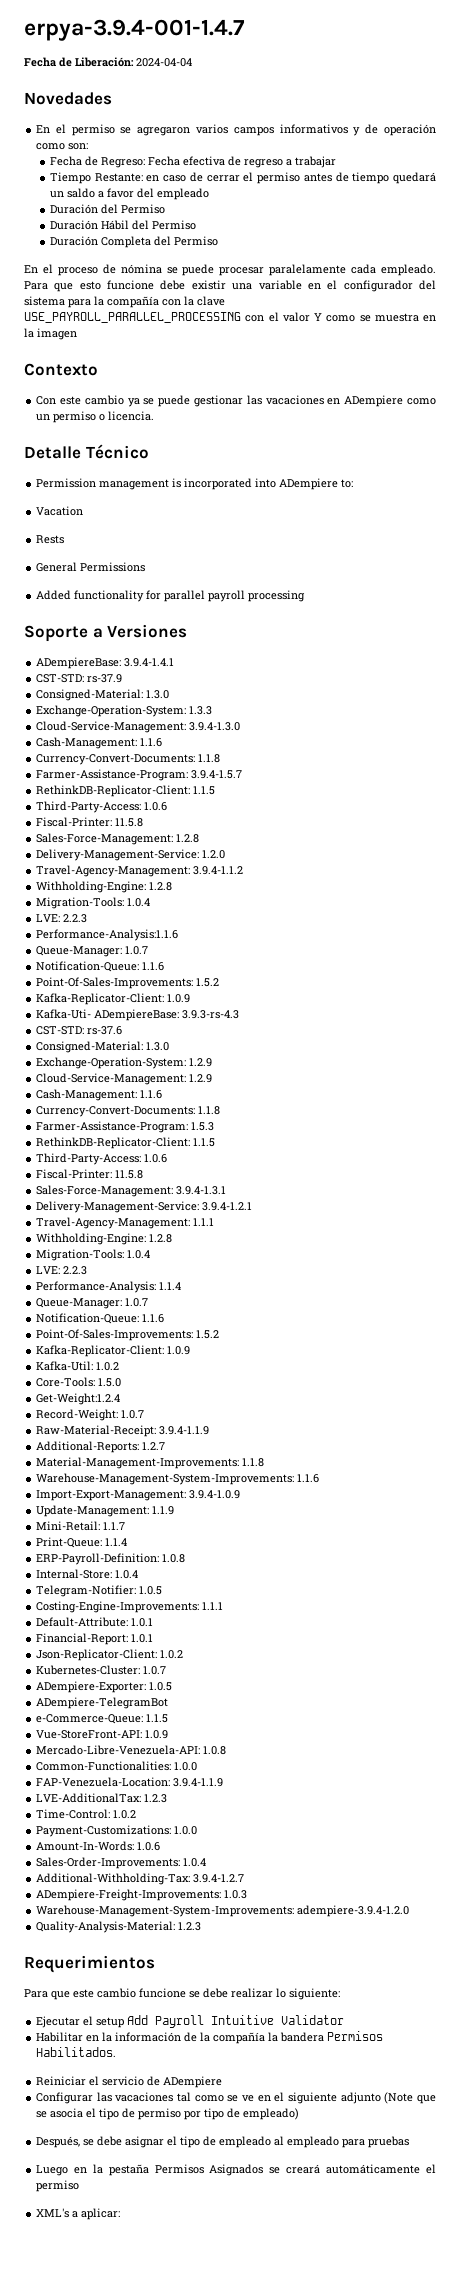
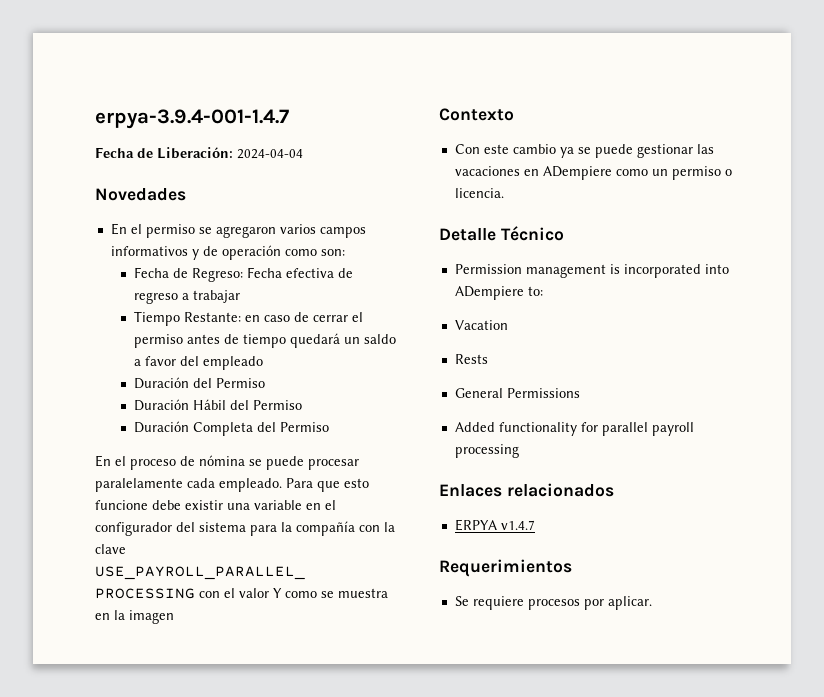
[24,624,188,642] [36,657,175,669] [36,674,123,683] [36,689,170,701] [36,705,213,717] [36,721,241,733] [36,737,163,749] [36,754,221,765] [36,769,243,781] [36,785,216,797] [36,801,168,813] [36,817,144,827] [36,833,200,845] [36,849,226,861] [36,865,244,877] [36,881,173,893] [36,897,151,909] [36,914,88,923] [36,929,179,941] [36,946,149,957] [36,961,165,972] [36,977,220,989] [36,993,191,1005] [36,1009,240,1021] [36,1026,123,1035] [36,1041,170,1053] [36,1057,213,1069] [36,1073,213,1085] [36,1089,163,1101] [36,1106,221,1117] [36,1121,215,1133] [36,1137,216,1149] [36,1153,168,1165] [36,1169,144,1179] [36,1185,227,1197] [36,1201,253,1213] [36,1217,215,1229] [36,1233,173,1245] [36,1249,151,1261] [36,1266,88,1275] [36,1281,182,1293] [36,1298,149,1309] [36,1313,165,1324] [36,1329,220,1341] [36,1345,191,1357] [36,1361,120,1371] [36,1377,122,1387] [36,1393,121,1405] [36,1409,145,1421] [36,1425,210,1437] [36,1441,166,1453] [36,1457,265,1469] [36,1473,320,1485] [36,1490,241,1501] [36,1505,175,1517] [36,1521,126,1531] [36,1537,128,1548] [36,1553,186,1565] [36,1569,139,1579] [36,1585,163,1597] [36,1601,224,1613] [36,1617,154,1627] [36,1633,154,1645] [36,1649,184,1661] [36,1665,167,1675] [36,1681,173,1693] [36,1697,169,1709] [36,1714,169,1724] [36,1730,169,1739] [36,1745,227,1755] [36,1761,198,1771] [36,1777,224,1787] [36,1793,168,1803] [36,1809,137,1819] [36,1825,198,1837] [36,1841,161,1851] [36,1857,207,1869] [36,1873,245,1885] [36,1889,248,1901] [36,1905,410,1917] [36,1921,202,1933] [24,1955,155,1973] [24,1988,340,2000] [36,2015,345,2028] [36,2031,384,2044] [36,2047,117,2057] [36,2076,223,2088] [36,2092,436,2104] [36,2108,300,2120] [36,2136,410,2148] [36,2164,437,2176] [36,2180,80,2192] [36,2208,121,2220] Soporte a Versiones // ADempiereBase: 3.9.4-1.4.1 // CST-STD: rs-37.9 // Consigned-Material: 1.3.0 // Exchange-Operation-System: 1.3.3 // Cloud-Service-Management: 3.9.4-1.3.0 // Cash-Management: 1.1.6 // Currency-Convert-Documents: 1.1.8 // Farmer-Assistance-Program: 3.9.4-1.5.7 // RethinkDB-Replicator-Client: 1.1.5 // Third-Party-Access: 1.0.6 // Fiscal-Printer: 11.5.8 // Sales-Force-Management: 1.2.8 // Delivery-Management-Service: 1.2.0 // Travel-Agency-Management: 3.9.4-1.1.2 // Withholding-Engine: 1.2.8 // Migration-Tools: 1.0.4 // LVE: 2.2.3 // Performance-Analysis:1.1.6 // Queue-Manager: 1.0.7 // Notification-Queue: 1.1.6 // Point-Of-Sales-Improvements: 1.5.2 // Kafka-Replicator-Client: 1.0.9 // Kafka-Uti- ADempiereBase: 3.9.3-rs-4.3 // CST-STD: rs-37.6 // Consigned-Material: 1.3.0 // Exchange-Operation-System: 1.2.9 // Cloud-Service-Management: 1.2.9 // Cash-Management: 1.1.6 // Currency-Convert-Documents: 1.1.8 // Farmer-Assistance-Program: 1.5.3 // RethinkDB-Replicator-Client: 1.1.5 // Third-Party-Access: 1.0.6 // Fiscal-Printer: 11.5.8 // Sales-Force-Management: 3.9.4-1.3.1 // Delivery-Management-Service: 3.9.4-1.2.1 // Travel-Agency-Management: 1.1.1 // Withholding-Engine: 1.2.8 // Migration-Tools: 1.0.4 // LVE: 2.2.3 // Performance-Analysis: 1.1.4 // Queue-Manager: 1.0.7 // Notification-Queue: 1.1.6 // Point-Of-Sales-Improvements: 1.5.2 // Kafka-Replicator-Client: 1.0.9 // Kafka-Util: 1.0.2 // Core-Tools: 1.5.0 // Get-Weight:1.2.4 // Record-Weight: 1.0.7 // Raw-Material-Receipt: 3.9.4-1.1.9 // Additional-Reports: 1.2.7 // Material-Management-Improvements: 1.1.8 // Warehouse-Management-System-Improvements: 1.1.6 // Import-Export-Management: 3.9.4-1.0.9 // Update-Management: 1.1.9 // Mini-Retail: 1.1.7 // Print-Queue: 1.1.4 // ERP-Payroll-Definition: 1.0.8 // Internal-Store: 1.0.4 // Telegram-Notifier: 1.0.5 // Costing-Engine-Improvements: 1.1.1 // Default-Attribute: 1.0.1 // Financial-Report: 1.0.1 // Json-Replicator-Client: 1.0.2 // Kubernetes-Cluster: 1.0.7 // ADempiere-Exporter: 1.0.5 // ADempiere-TelegramBot // e-Commerce-Queue: 1.1.5 // Vue-StoreFront-API: 1.0.9 // Mercado-Libre-Venezuela-API: 1.0.8 // Common-Functionalities: 1.0.0 // FAP-Venezuela-Location: 3.9.4-1.1.9 // LVE-AdditionalTax: 1.2.3 // Time-Control: 1.0.2 // Payment-Customizations: 1.0.0 // Amount-In-Words: 1.0.6 // Sales-Order-Improvements: 1.0.4 // Additional-Withholding-Tax: 3.9.4-1.2.7 // ADempiere-Freight-Improvements: 1.0.3 // Warehouse-Management-System-Improvements: adempiere-3.9.4-1.2.0 // Quality-Analysis-Material: 1.2.3 // Requerimientos // Para que este cambio funcione se debe realizar lo siguiente: // Ejecutar el setup Add Payroll Intuitive Validator // Habilitar en la información de la compañía la bandera Permisos Habilitados. // Reiniciar el servicio de ADempiere // Configurar las vacaciones tal como se ve en el siguiente adjunto (Note que se asocia el tipo de permiso por tipo de empleado) // Después, se debe asignar el tipo de empleado al empleado para pruebas // Luego en la pestaña Permisos Asignados se creará automáticamente el permiso // XML's a aplicar: -> [439,483,614,497] [454,519,535,531] [439,559,572,577] [454,596,652,610] Enlaces relacionados // ERPYA v1.4.7 // Requerimientos // Se requiere procesos por aplicar.

